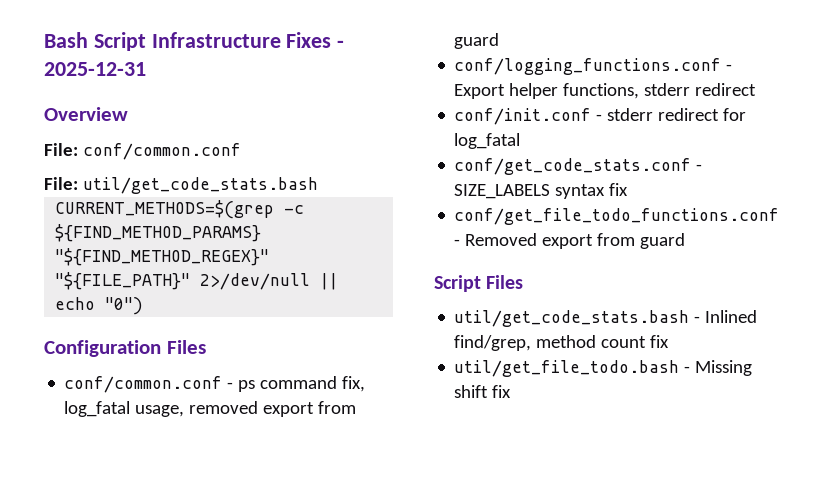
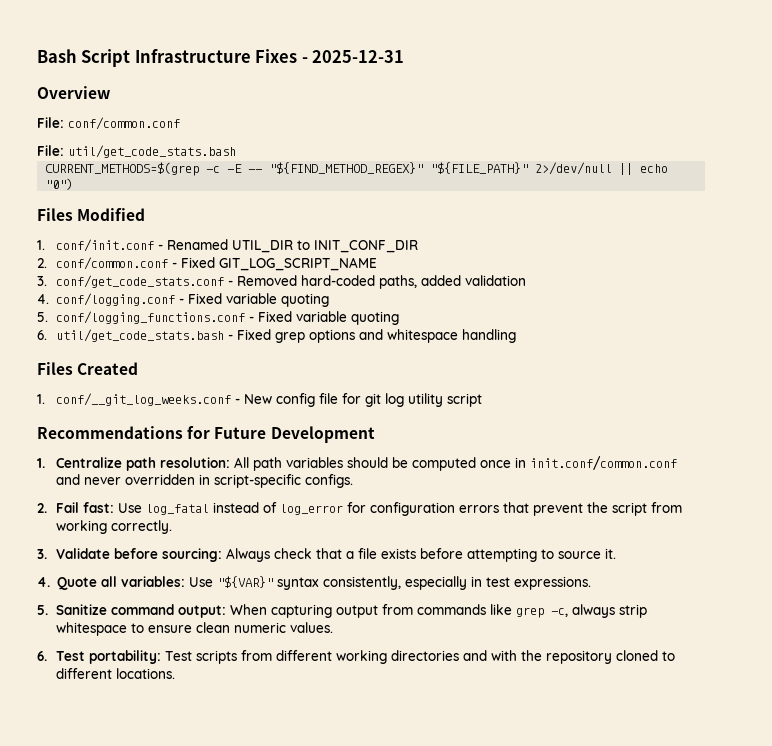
[55,224,262,242] ${FIND_METHOD_PARAMS} -> [227,164,263,173] -E --
[44,340,206,357] [64,376,366,393] [64,401,357,417] [454,33,500,49] [454,58,733,75] [454,83,757,99] [454,108,747,125] [454,133,521,149] [454,158,703,175] [454,183,629,199] [454,208,780,225] [454,233,686,249] [434,275,524,292] [454,310,758,327] [454,335,670,351] [454,360,753,377] [454,385,512,398] Configuration Files // conf/common.conf - ps command fix, log_fatal usage, removed export from guard // conf/logging_functions.conf - Export helper functions, stderr redirect // conf/init.conf - stderr redirect for log_fatal // conf/get_code_stats.conf - SIZE_LABELS syntax fix // conf/get_file_todo_functions.conf - Removed export from guard // Script Files // util/get_code_stats.bash - Inlined find/grep, method count fix // util/get_file_todo.bash - Missing shift fix -> [37,208,146,221] [37,239,419,253] [37,257,378,271] [37,275,527,289] [37,293,330,307] [37,311,400,325] [37,329,517,343] [37,362,139,375] [37,393,483,407] [37,426,375,443] [37,456,678,471] [56,474,354,488] [37,502,683,516] [56,520,173,534] [37,548,617,562] [37,576,591,590] [37,604,648,618] [56,622,334,636] [37,650,676,664] [56,668,176,679] Files Modified // 1. conf/init.conf - Renamed UTIL_DIR to INIT_CONF_DIR // 2. conf/common.conf - Fixed GIT_LOG_SCRIPT_NAME // 3. conf/get_code_stats.conf - Removed hard-coded paths, added validation // 4. conf/logging.conf - Fixed variable quoting // 5. conf/logging_functions.conf - Fixed variable quoting // 6. util/get_code_stats.bash - Fixed grep options and whitespace handling // Files Created // 1. conf/__git_log_weeks.conf - New config file for git log utility script // Recommendations for Future Development // 1. Centralize path resolution: All path variables should be computed once in init.conf/common.conf and never overridden in script-specific configs. // 2. Fail fast: Use log_fatal instead of log_error for configuration errors that prevent the script from working correctly. // 3. Validate before sourcing: Always check that a file exists before attempting to source it. // 4. Quote all variables: Use "${VAR}" syntax consistently, especially in test expressions. // 5. Sanitize command output: When capturing output from commands like grep -c, always strip whitespace to ensure clean numeric values. // 6. Test portability: Test scripts from different working directories and with the repository cloned to different locations.

